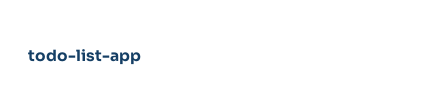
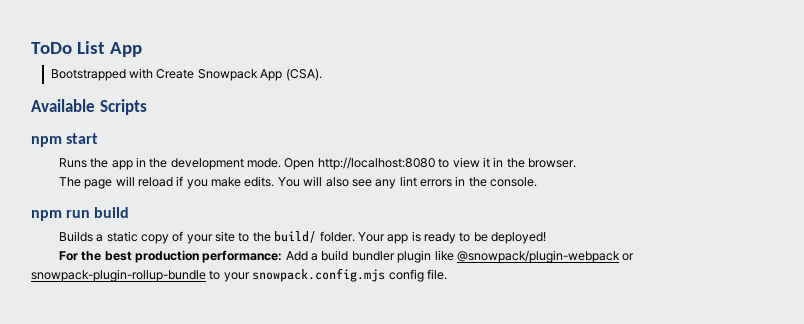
[28,49,141,65] todo-list-app -> [31,41,143,57] [50,68,322,81] [31,99,147,115] [31,133,99,147] [58,157,577,170] [58,176,538,189] [31,207,130,221] [58,231,547,244] [58,250,635,263] [31,268,447,282] ToDo List App // Bootstrapped with Create Snowpack App (CSA). // Available Scripts // npm start // Runs the app in the development mode. Open http://localhost:8080 to view it in the browser. // The page will reload if you make edits. You will also see any lint errors in the console. // npm run build // Builds a static copy of your site to the build/ folder. Your app is ready to be deployed! // For the best production performance: Add a build bundler plugin like @snowpack/plugin-webpack or snowpack-plugin-rollup-bundle to your snowpack.config.mjs config file.

